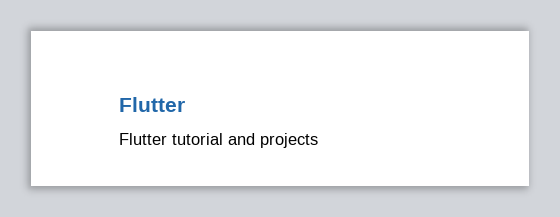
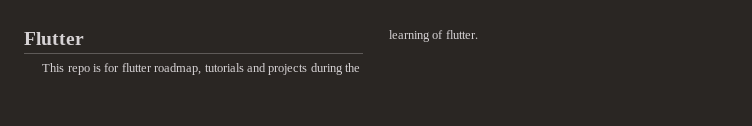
[119,133,318,148] Flutter tutorial and projects -> [42,63,361,75] [389,30,478,42] This repo is for flutter roadmap, tutorials and projects during the learning of flutter.

